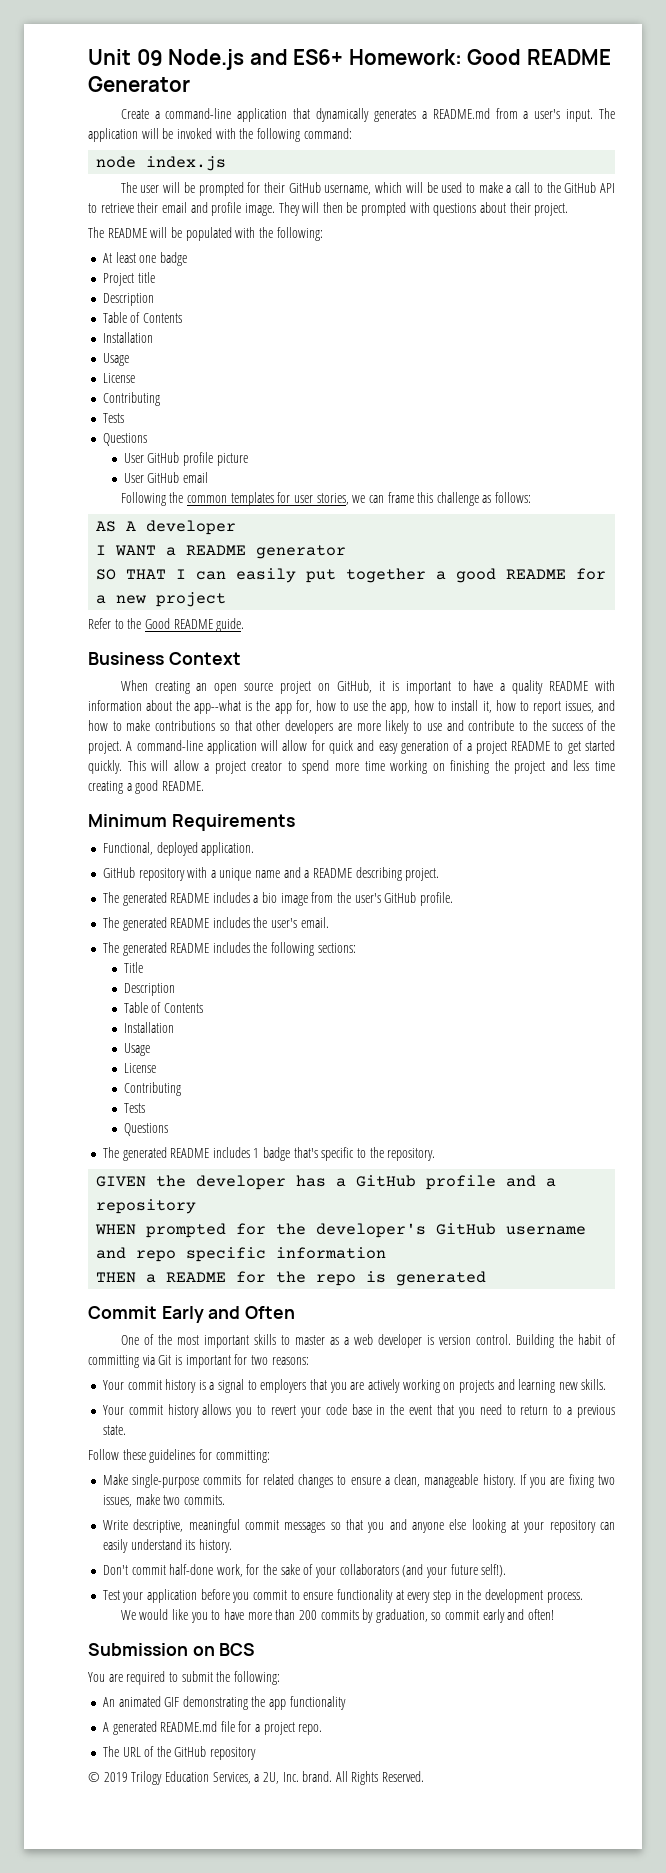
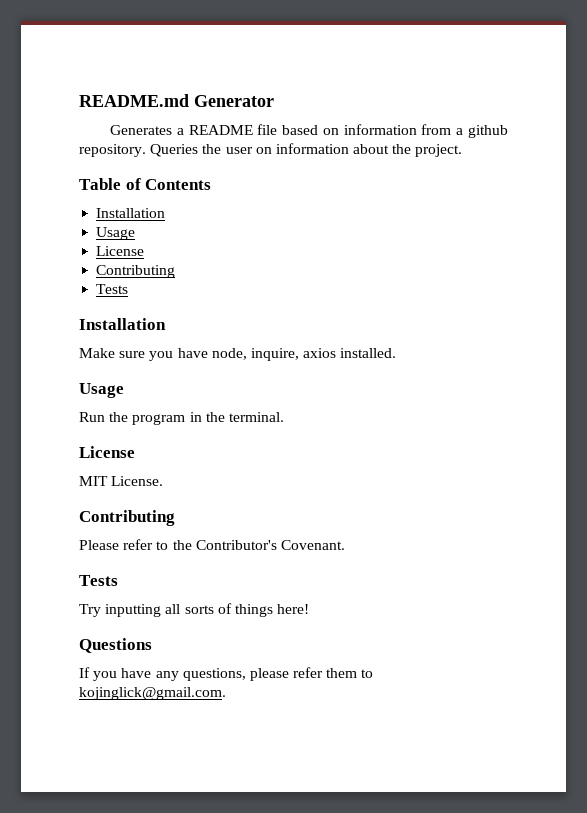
[88,49,611,70] [88,76,190,92] [120,108,615,122] [88,128,352,142] [96,156,227,171] [120,182,616,196] [88,202,569,216] [88,227,323,241] [102,252,187,266] [102,272,155,286] [102,293,154,306] [102,312,183,323] [102,332,153,343] [102,353,129,366] [102,373,135,383] [102,392,160,406] [102,413,124,423] [102,433,147,446] [123,452,248,466] [123,472,209,483] [120,492,532,506] [96,520,237,535] [96,545,347,559] [96,568,607,583] [96,592,227,607] [88,618,245,632] [88,652,241,665] [120,680,616,694] [88,700,615,714] [88,720,616,734] [88,740,616,754] [88,760,615,774] [88,780,204,794] [88,814,295,831] [102,842,255,856] [102,867,440,881] [102,892,453,906] [102,917,329,931] [102,942,356,956] [123,962,143,973] [123,983,175,996] [123,1002,203,1013] [123,1022,174,1033] [123,1043,150,1056] [123,1063,156,1073] [123,1082,181,1096] [123,1103,145,1113] [123,1123,168,1136] [102,1147,436,1161] [96,1175,557,1190] [96,1199,197,1214] [95,1223,587,1238] [96,1247,387,1262] [96,1271,487,1286] [88,1306,296,1323] [120,1334,617,1348] [88,1354,309,1368] [102,1379,607,1393] [102,1404,616,1418] [102,1425,126,1435] [88,1449,270,1463] [102,1474,615,1488] [102,1494,225,1507] [102,1519,615,1533] [102,1539,232,1553] [102,1564,507,1578] [102,1589,583,1603] [120,1609,555,1623] [88,1643,256,1656] [88,1671,280,1685] [102,1696,346,1710] [102,1721,323,1735] [102,1746,257,1760] [88,1771,425,1785] Unit 09 Node.js and ES6+ Homework: Good README Generator // Create a command-line application that dynamically generates a README.md from a user's input. The application will be invoked with the following command: // node index.js // The user will be prompted for their GitHub username, which will be used to make a call to the GitHub API to retrieve their email and profile image. They will then be prompted with questions about their project. // The README will be populated with the following: // At least one badge // Project title // Description // Table of Contents // Installation // Usage // License // Contributing // Tests // Questions // User GitHub profile picture // User GitHub email // Following the common templates for user stories, we can frame this challenge as follows: // AS A developer // I WANT a README generator // SO THAT I can easily put together a good README for a new project // Refer to the Good README guide. // Business Context // When creating an open source project on GitHub, it is important to have a quality README with information about the app--what is the app for, how to use the app, how to install it, how to report issues, and how to make contributions so that other developers are more likely to use and contribute to the success of the project. A command-line application will allow for quick and easy generation of a project README to get started quickly. This will allow a project creator to spend more time working on finishing the project and less time creating a good README. // Minimum Requirements // Functional, deployed application. // GitHub repository with a unique name and a README describing project. // The generated README includes a bio image from the user's GitHub profile. // The generated README includes the user's email. // The generated README includes the following sections: // Title // Description // Table of Contents // Installation // Usage // License // Contributing // Tests // Questions // The generated README includes 1 badge that's specific to the repository. // GIVEN the developer has a GitHub profile and a repository // WHEN prompted for the developer's GitHub username and repo specific information // THEN a README for the repo is generated // Commit Early and Often // One of the most important skills to master as a web developer is version control. Building the habit of committing via Git is important for two reasons: // Your commit history is a signal to employers that you are actively working on projects and learning new skills. // Your commit history allows you to revert your code base in the event that you need to return to a previous state. // Follow these guidelines for committing: // Make single-purpose commits for related changes to ensure a clean, manageable history. If you are fixing two issues, make two commits. // Write descriptive, meaningful commit messages so that you and anyone else looking at your repository can easily understand its history. // Don't commit half-done work, for the sake of your collaborators (and your future self!). // Test your application before you commit to ensure functionality at every step in the development process. // We would like you to have more than 200 commits by graduation, so commit early and often! // Submission on BCS // You are required to submit the following: // An animated GIF demonstrating the app functionality // A generated README.md file for a project repo. // The URL of the GitHub repository // © 2019 Trilogy Education Services, a 2U, Inc. brand. All Rights Reserved. -> [79,94,274,107] [110,124,508,138] [79,143,463,157] [79,178,212,190] [96,208,166,218] [96,227,136,240] [96,246,145,256] [96,265,176,278] [96,284,129,294] [79,318,166,330] [79,348,397,361] [79,383,124,398] [79,412,284,425] [79,446,135,458] [79,476,164,486] [79,510,175,526] [79,539,345,550] [79,575,118,586] [79,603,310,617] [79,638,152,653] [79,667,374,681] [79,687,226,700] README.md Generator // Generates a README file based on information from a github repository. Queries the user on information about the project. // Table of Contents // Installation // Usage // License // Contributing // Tests // Installation // Make sure you have node, inquire, axios installed. // Usage // Run the program in the terminal. // License // MIT License. // Contributing // Please refer to the Contributor's Covenant. // Tests // Try inputting all sorts of things here! // Questions // If you have any questions, please refer them to kojinglick@gmail.com.

